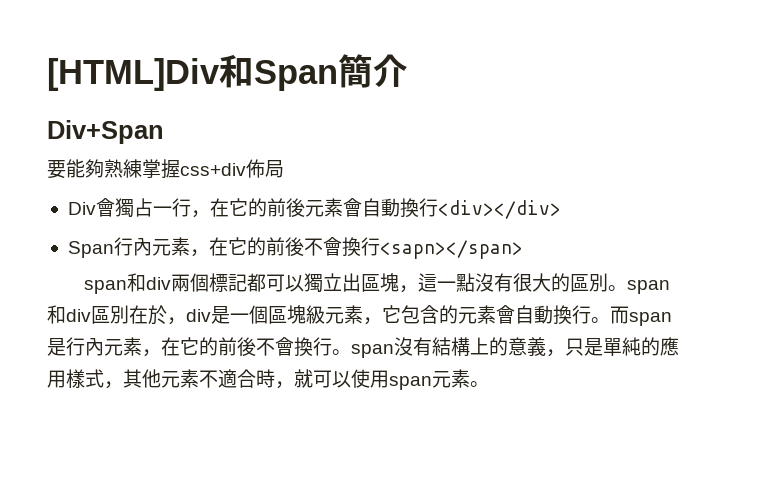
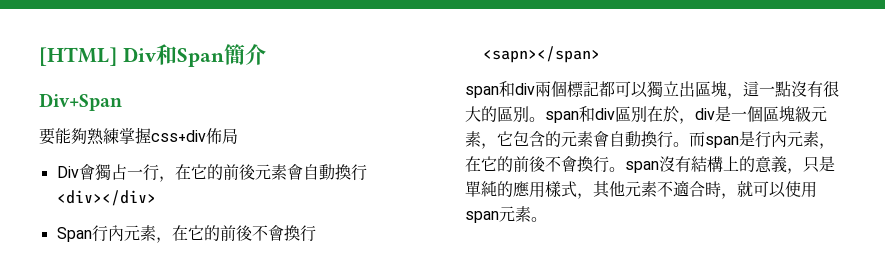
[47,58,220,91] [HTML]Div -> [39,47,157,66] [HTML] Div

